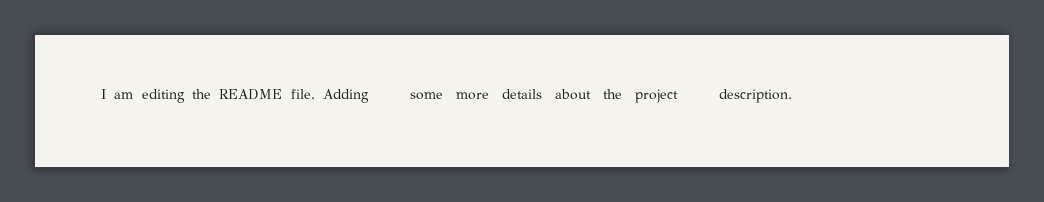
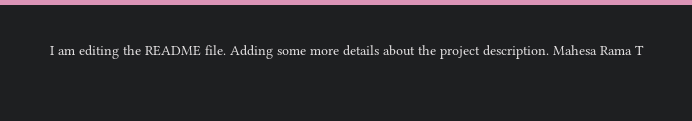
(792, 96) none -> [552,45,644,55] Mahesa Rama T

